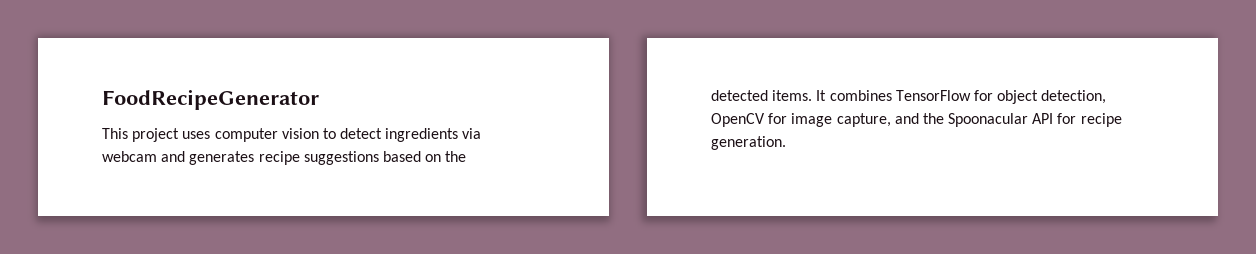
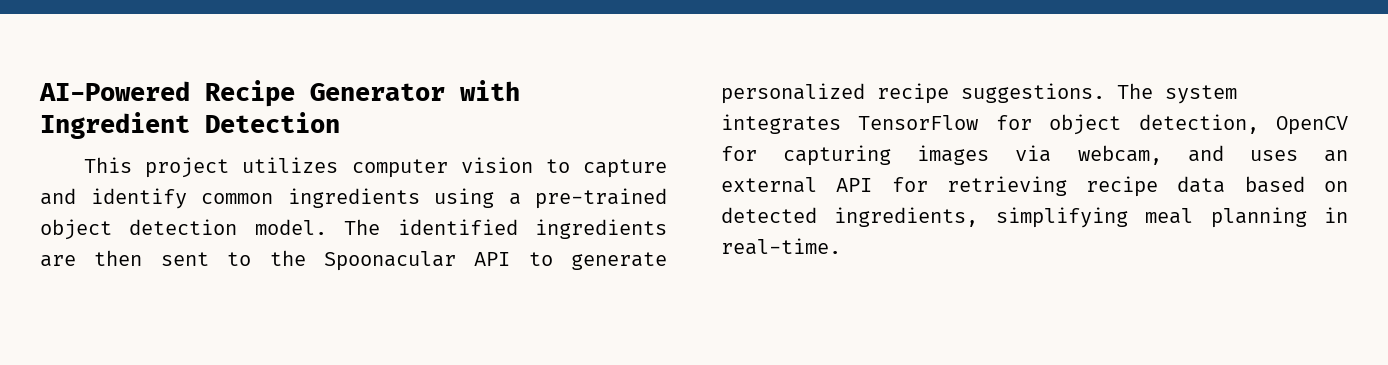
[102,89,319,110] FoodRecipeGenerator -> [39,80,520,107] [40,112,340,139] AI-Powered Recipe Generator with Ingredient Detection
[182,131,211,139] uses -> [242,157,339,173] utilizes
[340,128,482,142] [102,151,467,165] [711,90,892,101] detect ingredients via webcam and generates recipe suggestions based on the detected items. It combines -> [582,159,667,178] [40,188,667,209] [40,219,667,240] [40,250,667,271] [721,83,1237,104] [721,114,841,134] capture and identify common ingredients using a pre-trained object detection model. The identified ingredients are then sent to the Spoonacular API to generate personalized recipe suggestions. The system integrates
[791,113,1122,127] [711,136,786,150] image capture, and the Spoonacular API for recipe generation. -> [783,145,1348,166] [721,176,1348,197] [721,207,1348,228] [721,238,841,255] capturing images via webcam, and uses an external API for retrieving recipe data based on detected ingredients, simplifying meal planning in real-time.

